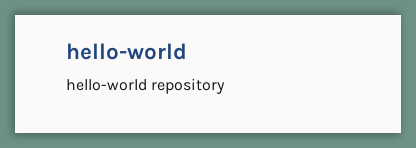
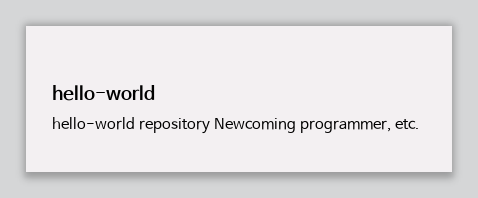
(226, 86) none -> [213,118,419,133] Newcoming programmer, etc.

